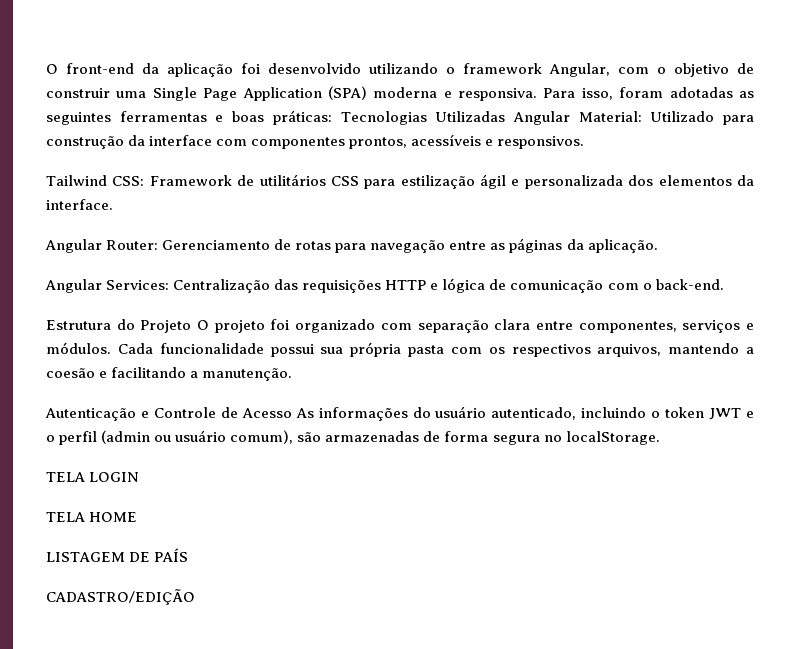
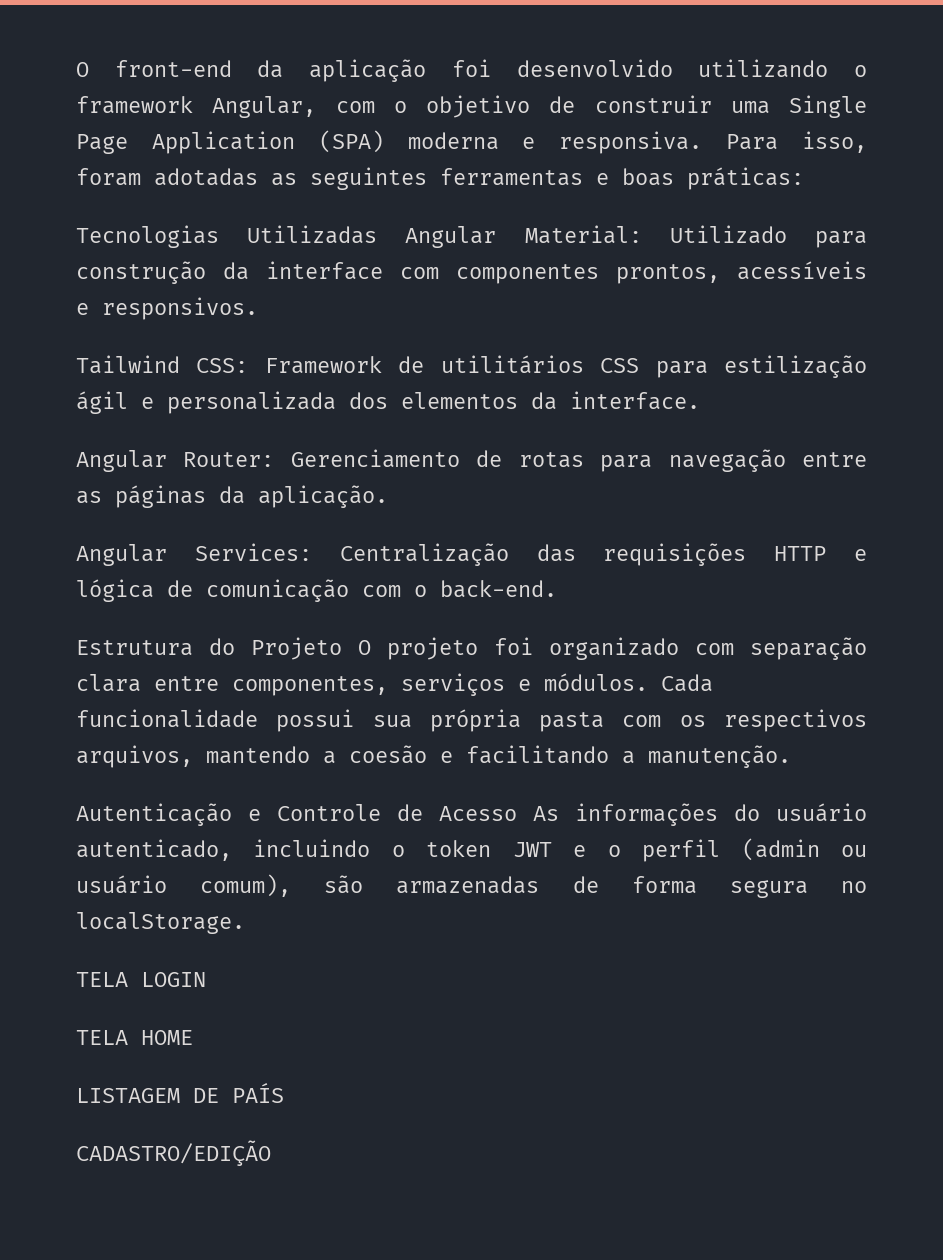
(332, 117) none -> (804, 178) //

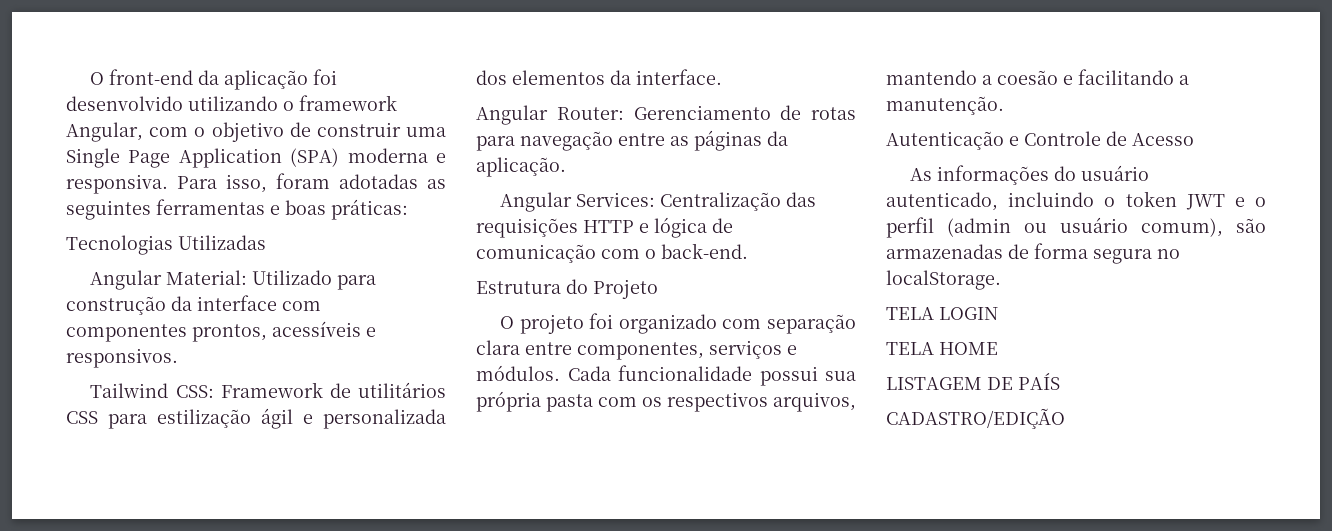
(378, 234) none -> (266, 242) //
(342, 648) none -> (658, 289) //
(517, 813) none -> (1194, 139) //

